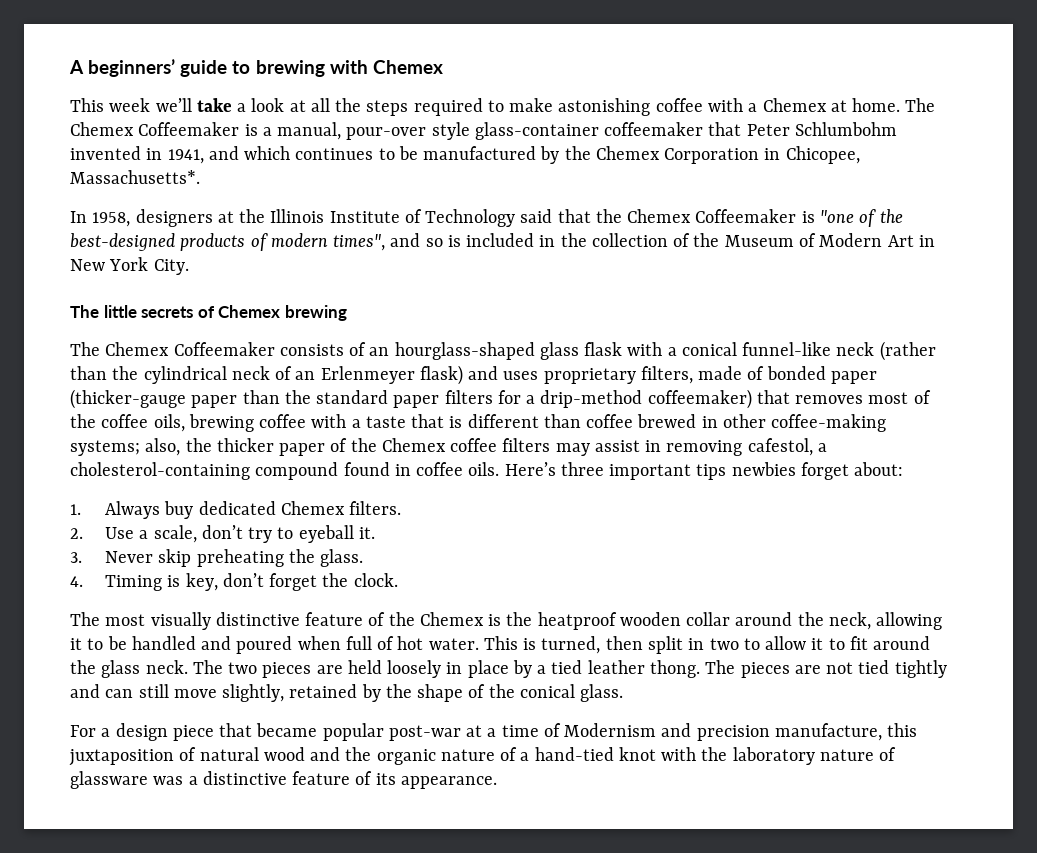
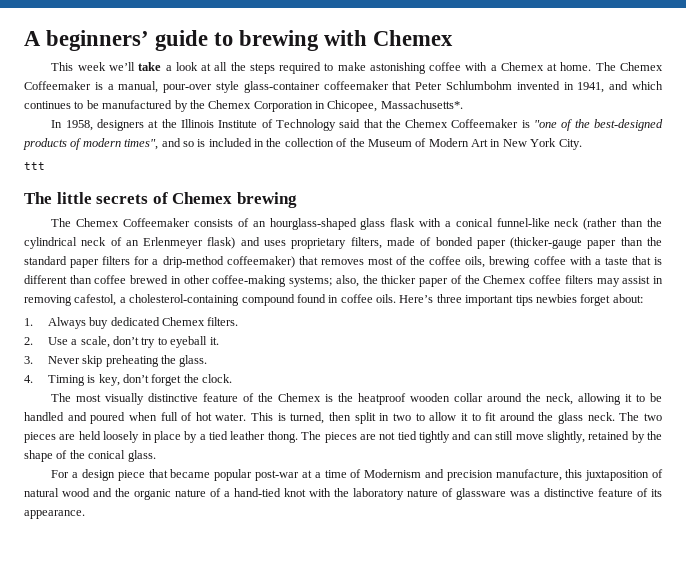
(189, 267) none -> [24,162,45,170] // ttt

